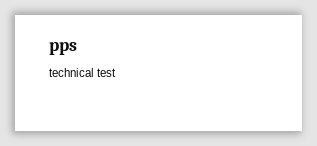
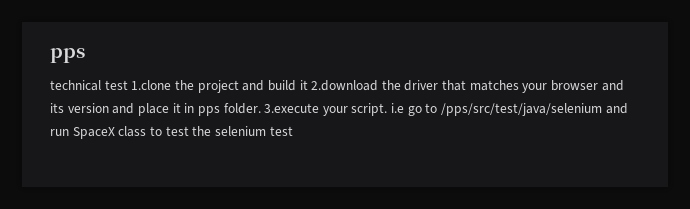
(117, 72) none -> [131,80,624,93] [50,103,628,116] [50,126,293,139] 1.clone the project and build it 2.download the driver that matches your browser and its version and place it in pps folder. 3.execute your script. i.e go to /pps/src/test/java/selenium and run SpaceX class to test the selenium test

